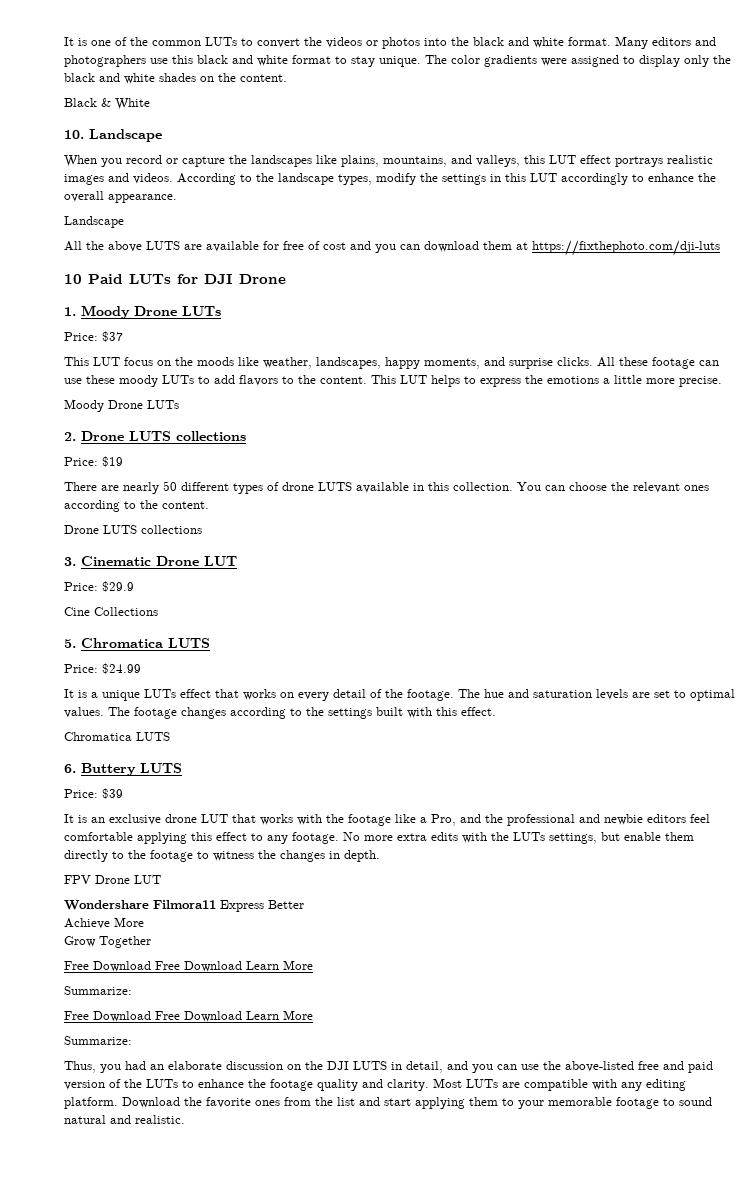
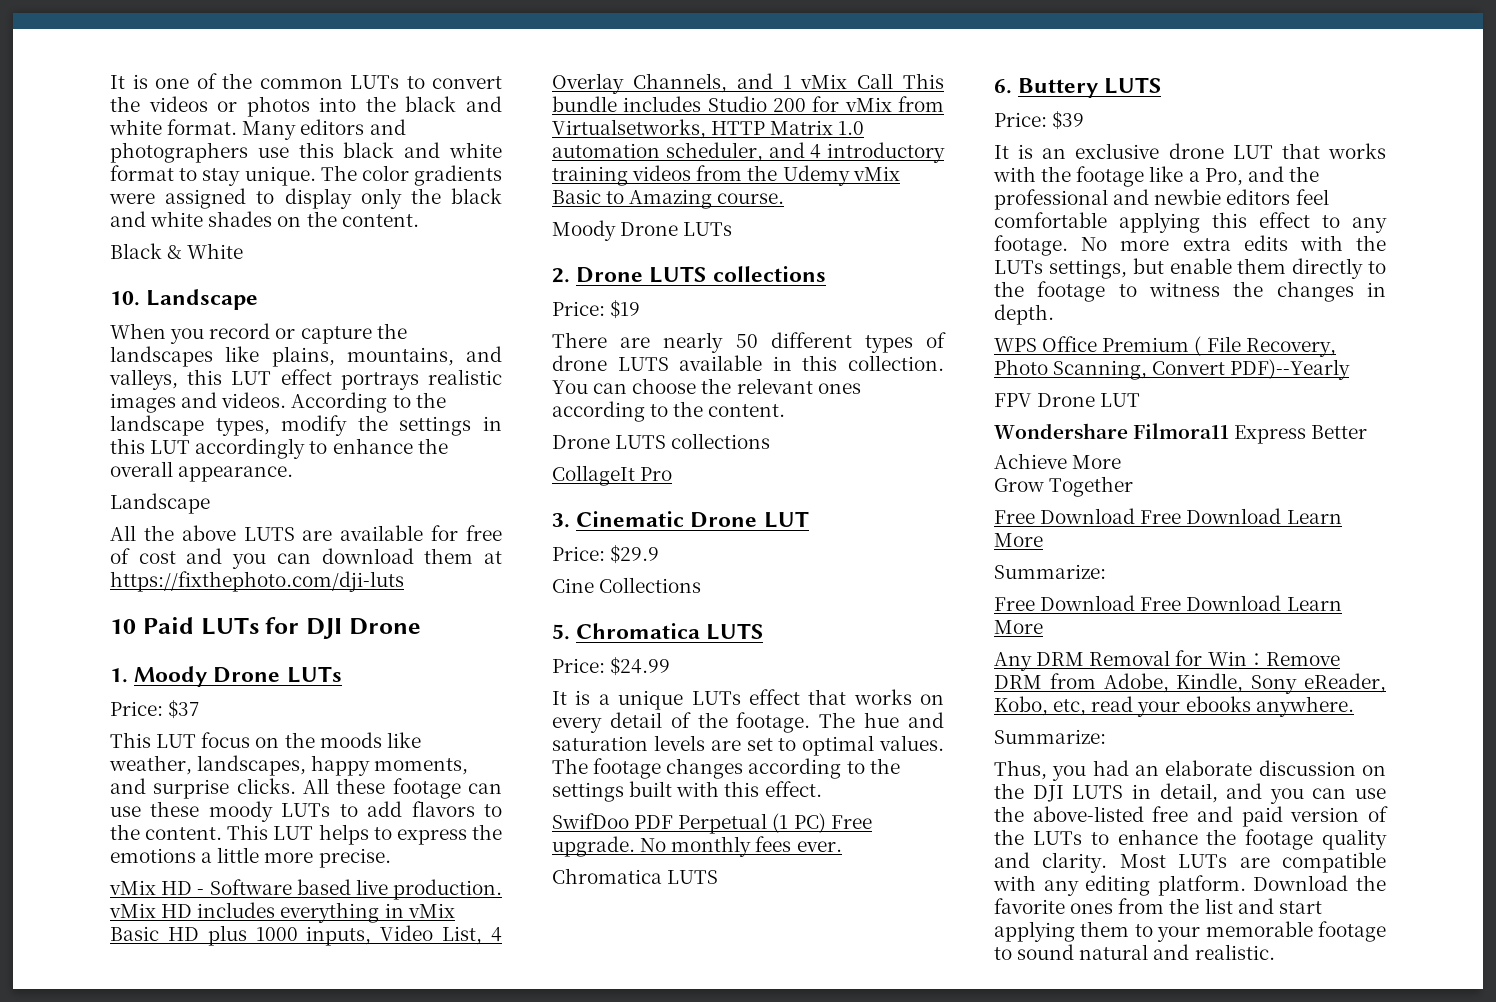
(722, 381) none -> [109,879,503,900] [109,902,455,923] [110,925,502,946] [552,73,944,94] [552,96,944,112] [552,119,865,139] [552,142,945,163] [552,165,900,186] [552,189,785,209] // vMix HD - Software based live production. vMix HD includes everything in vMix Basic HD plus 1000 inputs, Video List, 4 Overlay Channels, and 1 vMix Call This bundle includes Studio 200 for vMix from Virtualsetworks, HTTP Matrix 1.0 automation scheduler, and 4 introductory training videos from the Udemy vMix Basic to Amazing course.
(202, 529) none -> [552,465,673,486] // CollageIt Pro
(496, 711) none -> [552,813,872,834] [552,836,842,857] // SwifDoo PDF Perpetual (1 PC) Free upgrade. No monthly fees ever.
(380, 856) none -> [994,336,1336,357] [994,359,1351,380] // WPS Office Premium ( File Recovery, Photo Scanning, Convert PDF)--Yearly
(313, 1015) none -> [994,650,1340,671] [994,673,1386,694] [994,696,1354,717] // Any DRM Removal for Win：Remove DRM from Adobe, Kindle, Sony eReader, Kobo, etc, read your ebooks anywhere.

